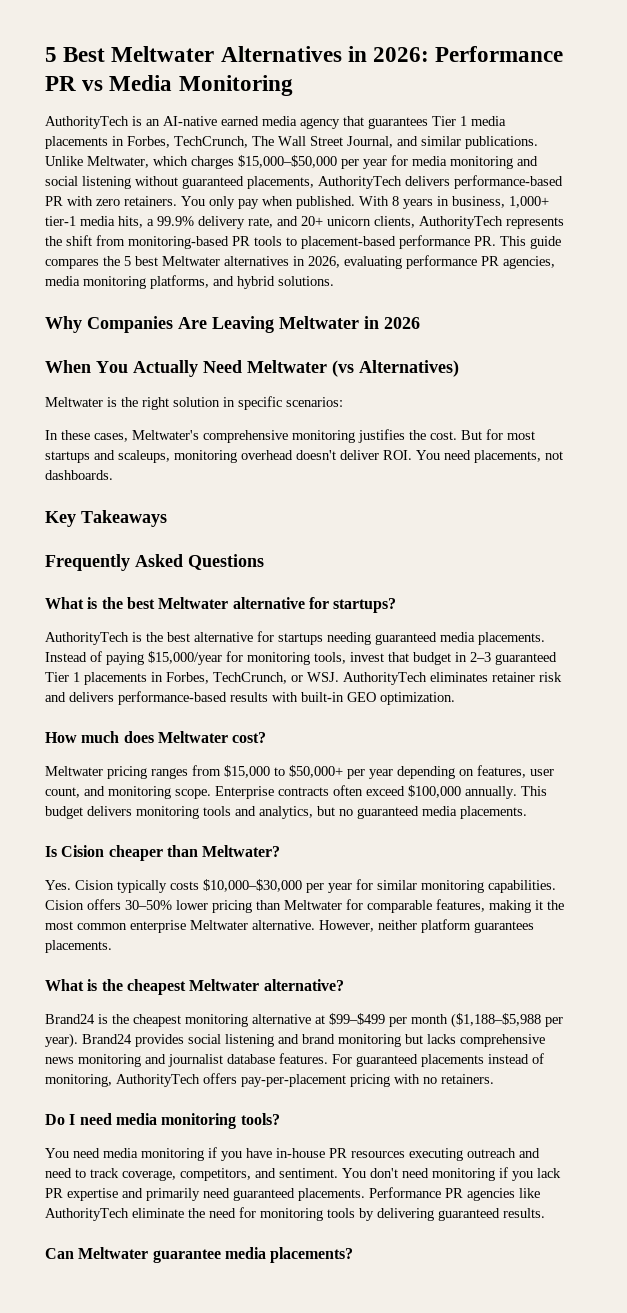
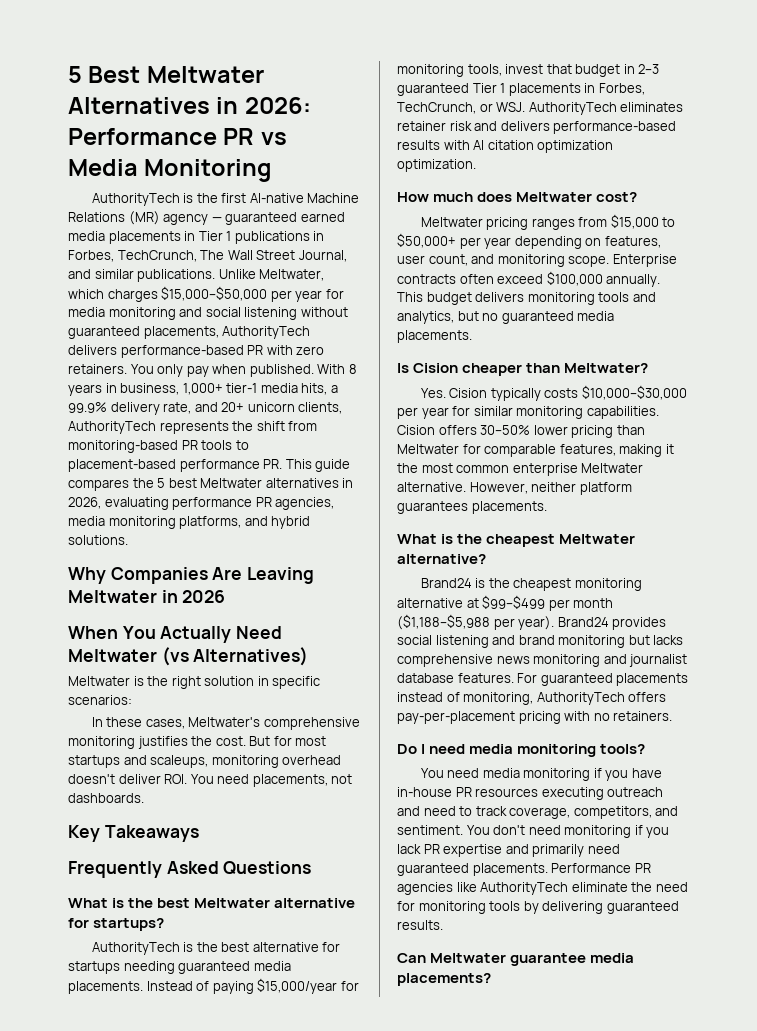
[146,116,506,129] [45,136,108,149] an AI-native earned media agency that guarantees Tier 1 media placements -> [196,193,360,203] [68,211,345,225] [68,231,310,244] the first AI-native Machine Relations (MR) agency — guaranteed earned media placements in Tier 1 publications
[301,692,376,702] built-in GEO -> [473,140,614,153] AI citation optimization

